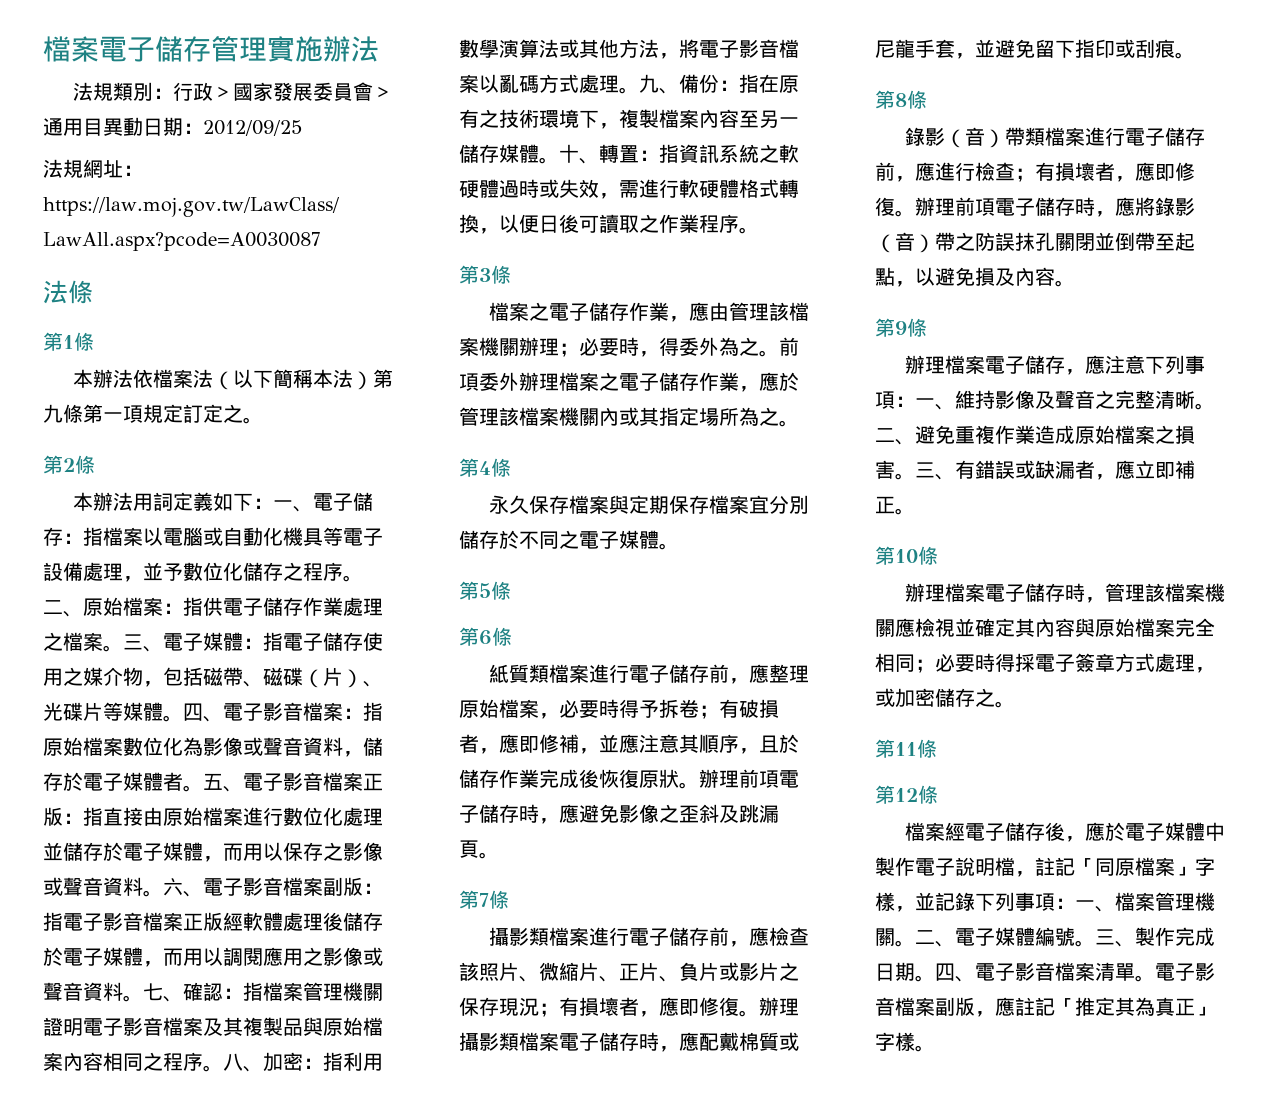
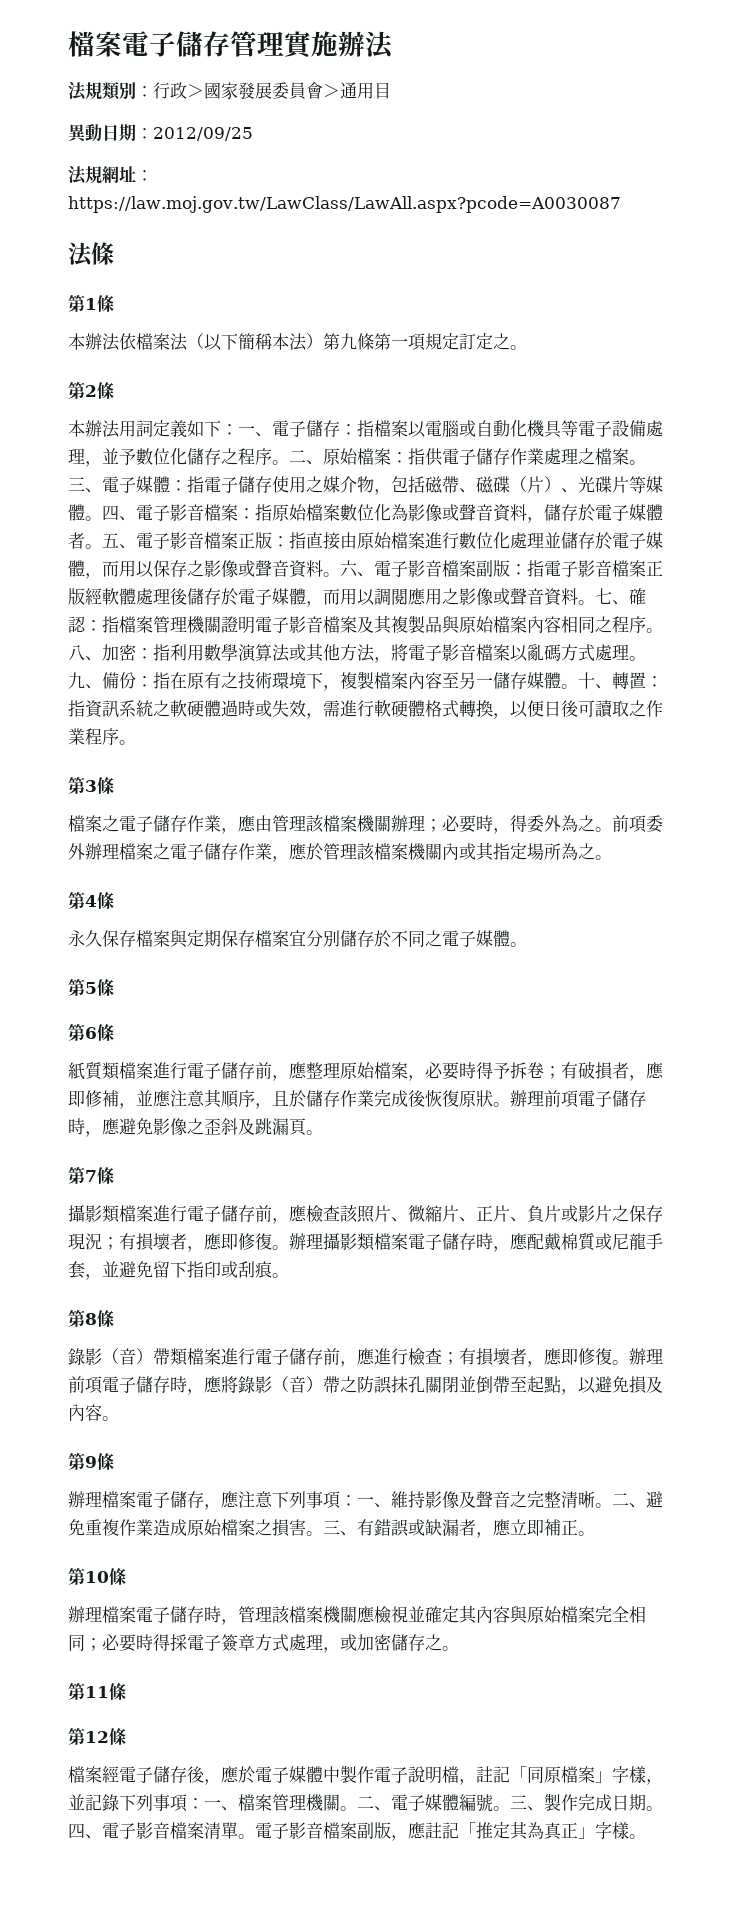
(103, 127) none -> (391, 90) //

